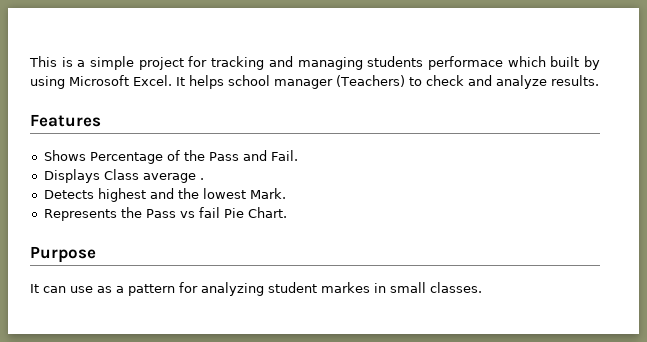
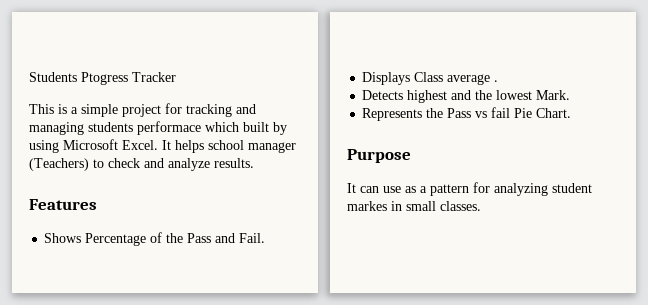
(29, 61) none -> [29,72,176,85] Students Ptogress Tracker //

